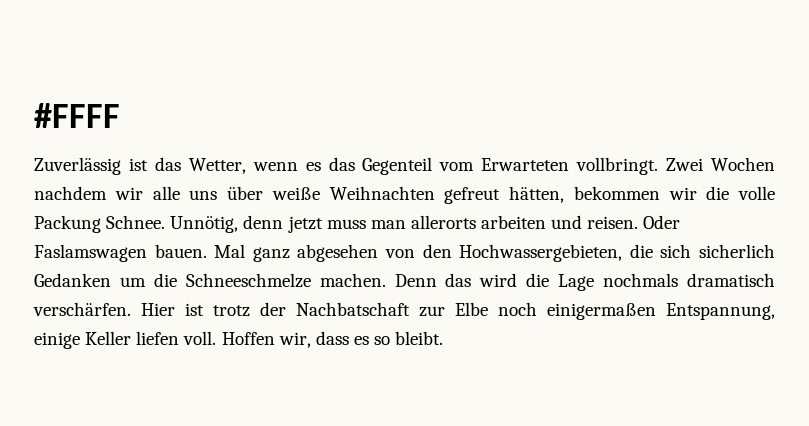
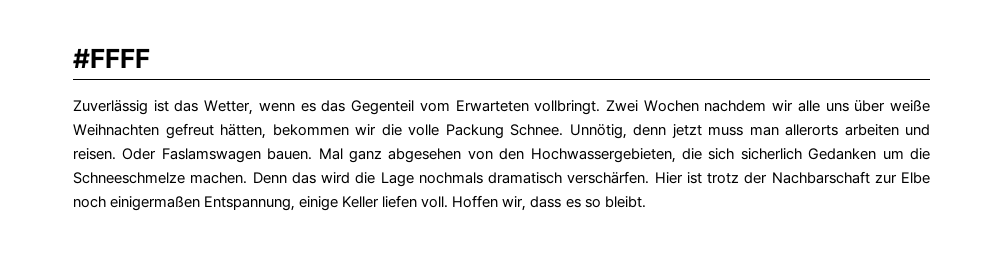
[296,302,410,316] Nachbatschaft -> [771,171,870,184] Nachbarschaft

